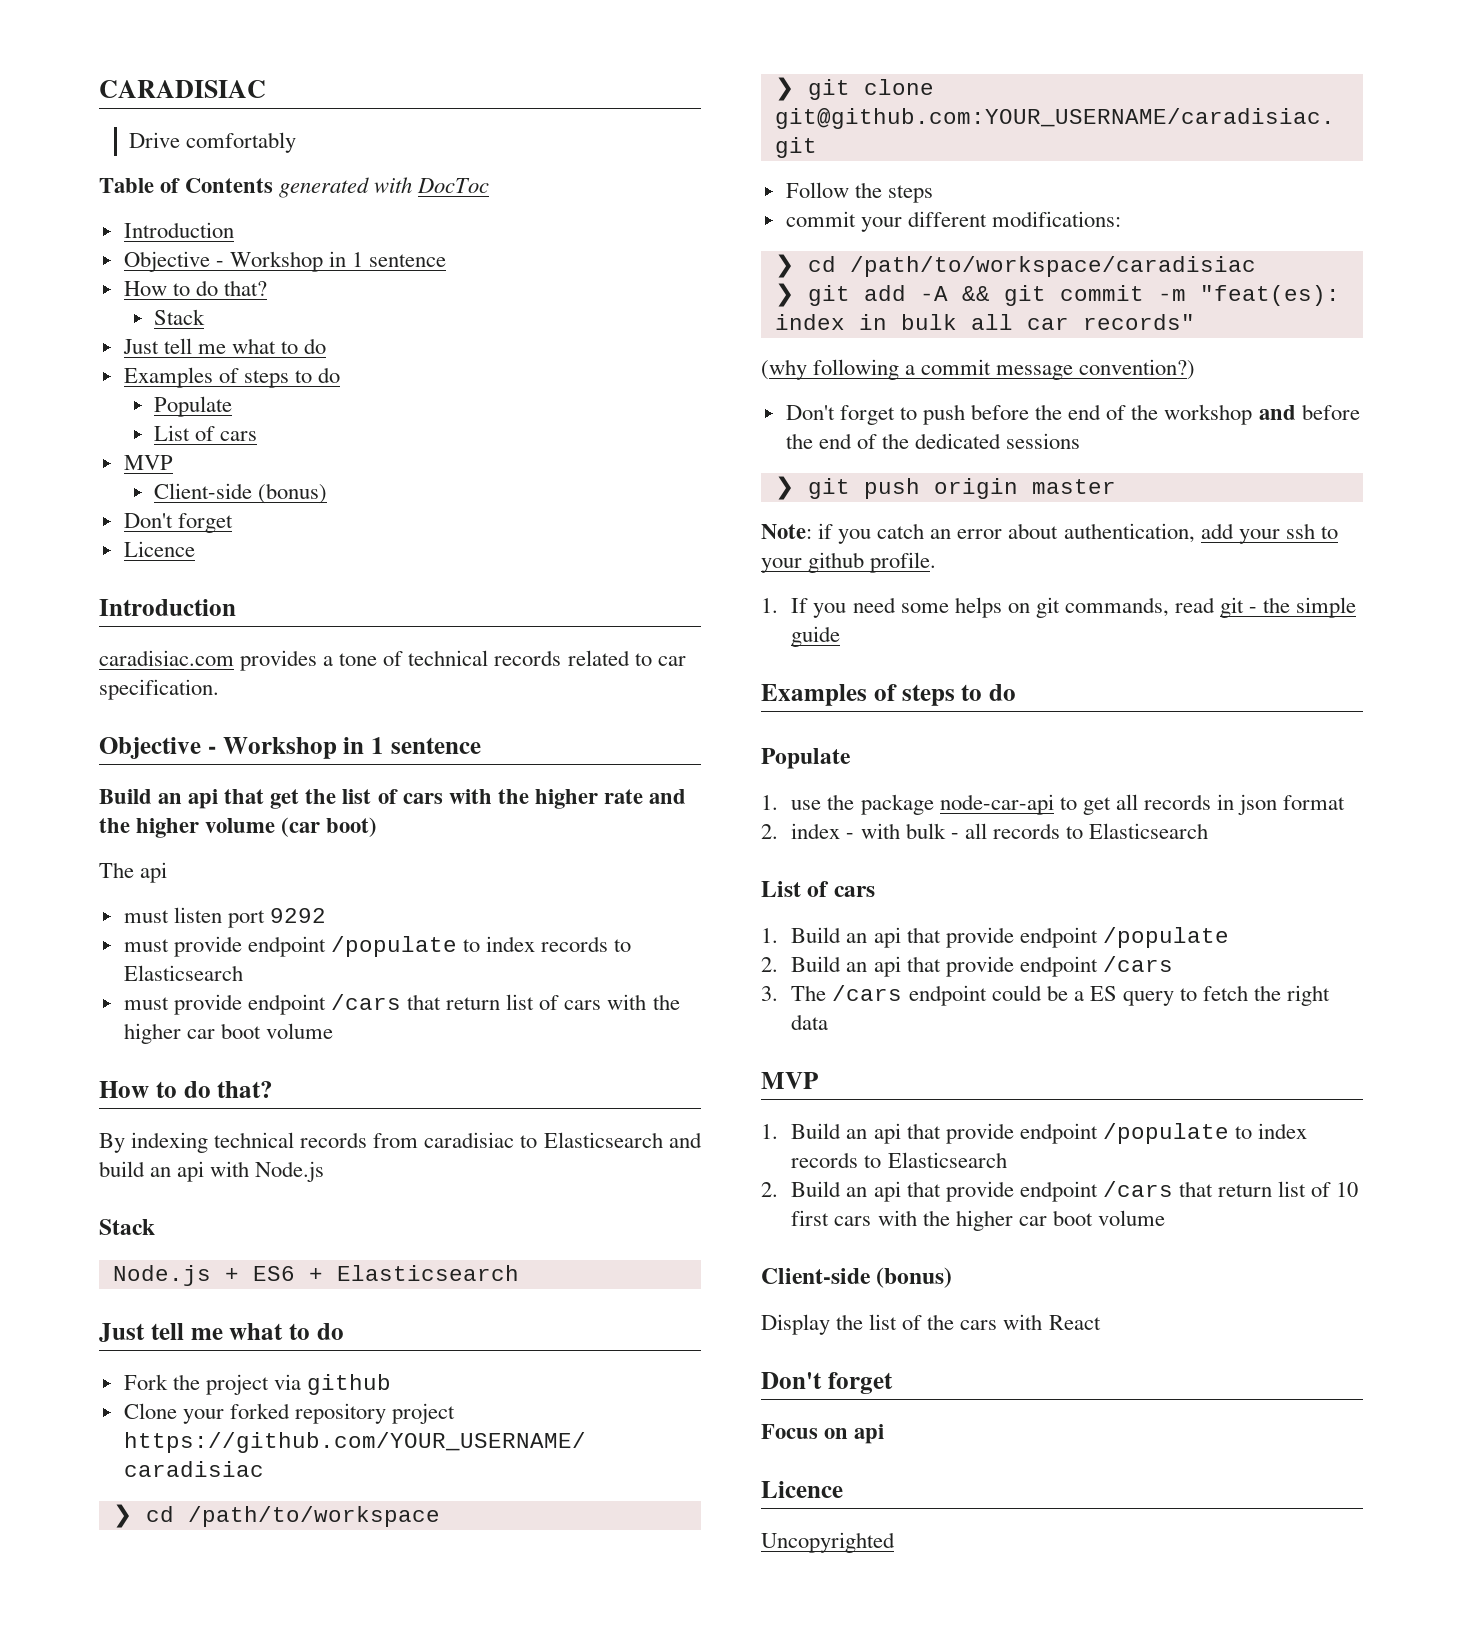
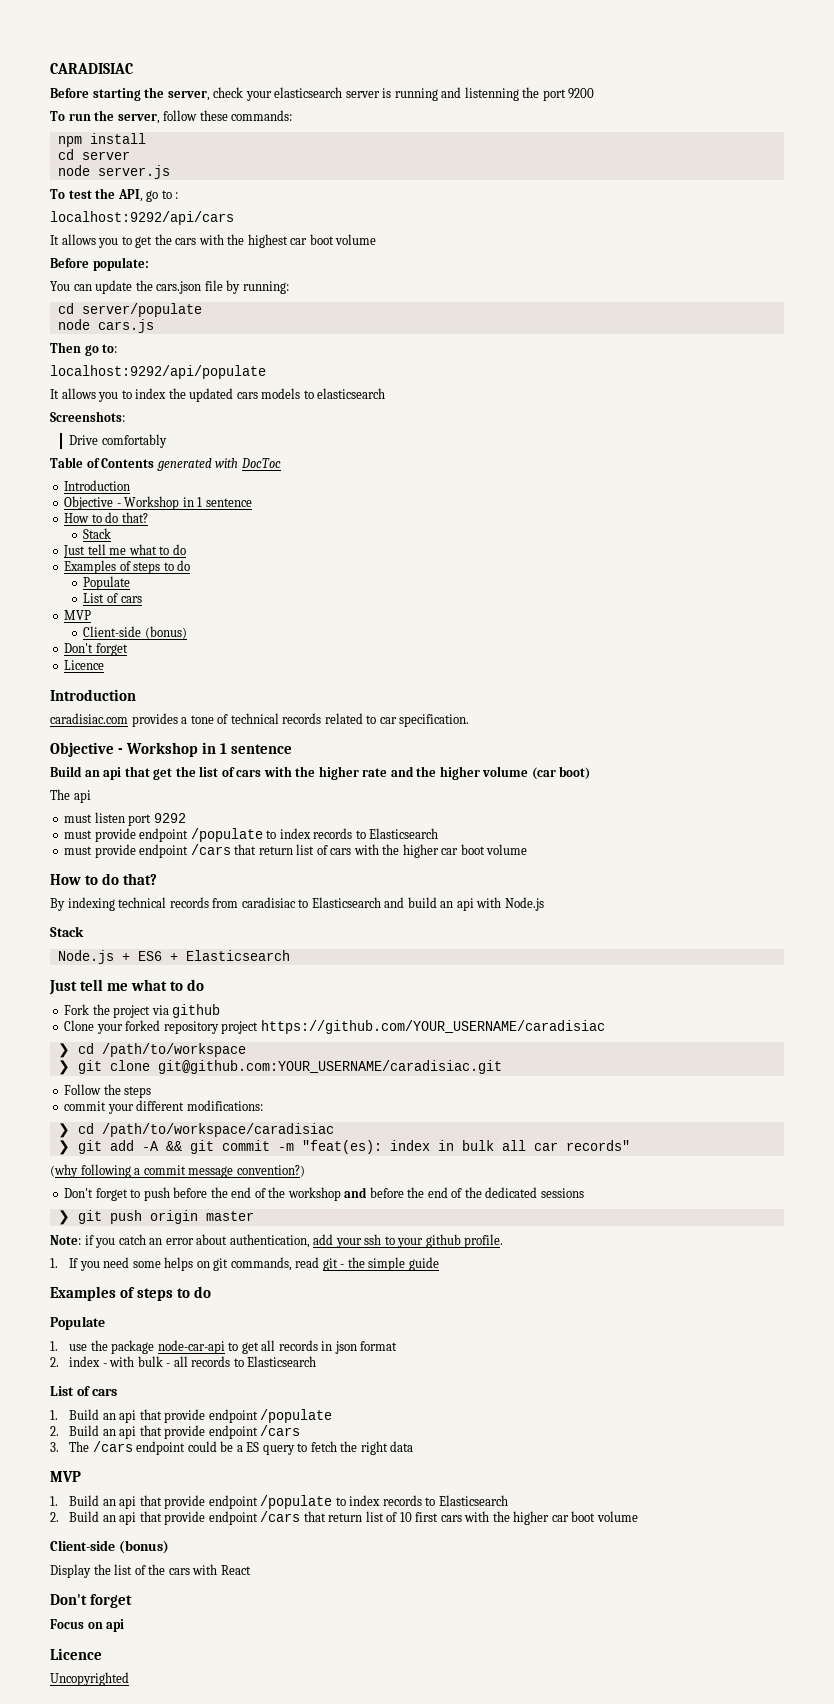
(266, 89) none -> [50,87,595,101] [50,110,293,124] [57,133,146,147] [57,149,130,160] [57,165,170,179] [50,188,179,202] [50,211,234,225] [50,234,377,248] [50,257,149,271] [50,280,289,294] [57,303,202,317] [57,319,154,333] [50,342,118,356] [50,365,266,379] [50,388,386,402] [50,411,125,422] // Before starting the server, check your elasticsearch server is running and listenning the port 9200 // To run the server, follow these commands: // npm install // cd server // node server.js // To test the API, go to : // localhost:9292/api/cars // It allows you to get the cars with the highest car boot volume // Before populate: // You can update the cars.json file by running: // cd server/populate // node cars.js // Then go to: // localhost:9292/api/populate // It allows you to index the updated cars models to elasticsearch // Screenshots:

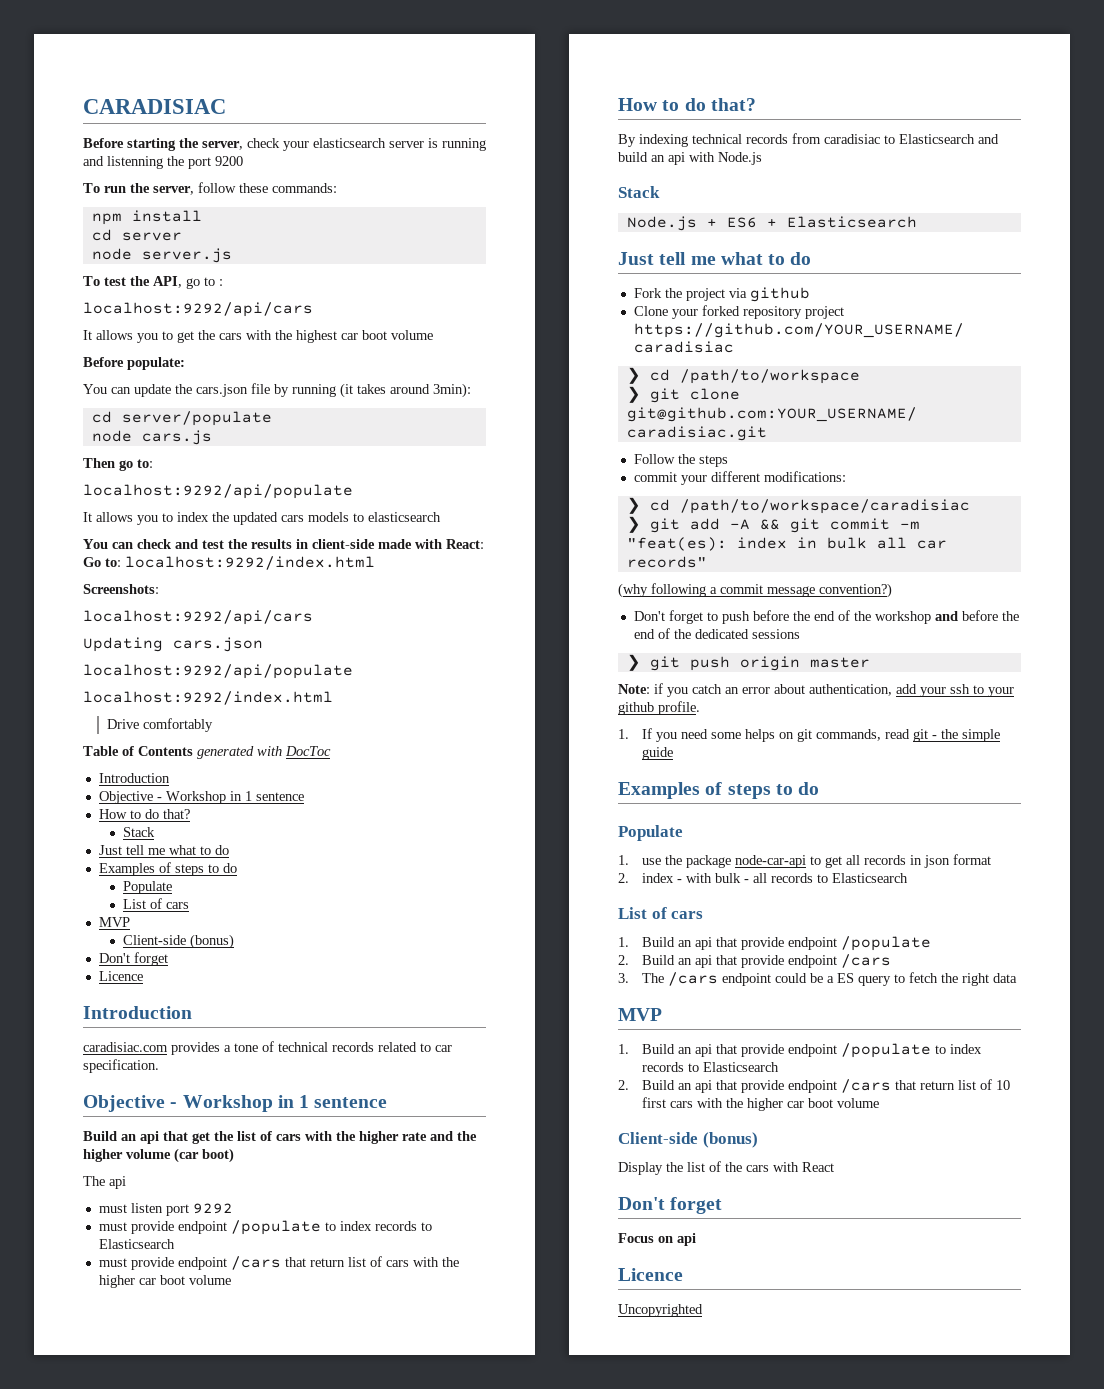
[242,281,289,294] running: -> [292,383,471,398] running (it takes around 3min):
[50,411,125,422] Screenshots: -> [83,539,484,549] [83,556,375,570] [83,584,159,594] [83,610,313,625] [83,637,263,652] [83,664,353,679] [83,691,333,705] You can check and test the results in client-side made with React: Go to: localhost:9292/index.html // Screenshots: // localhost:9292/api/cars // Updating cars.json // localhost:9292/api/populate // localhost:9292/index.html

